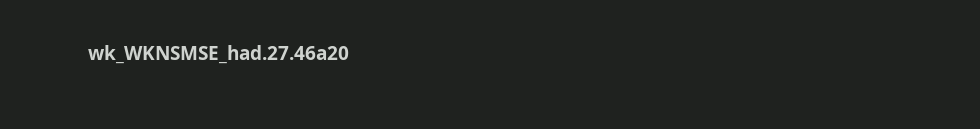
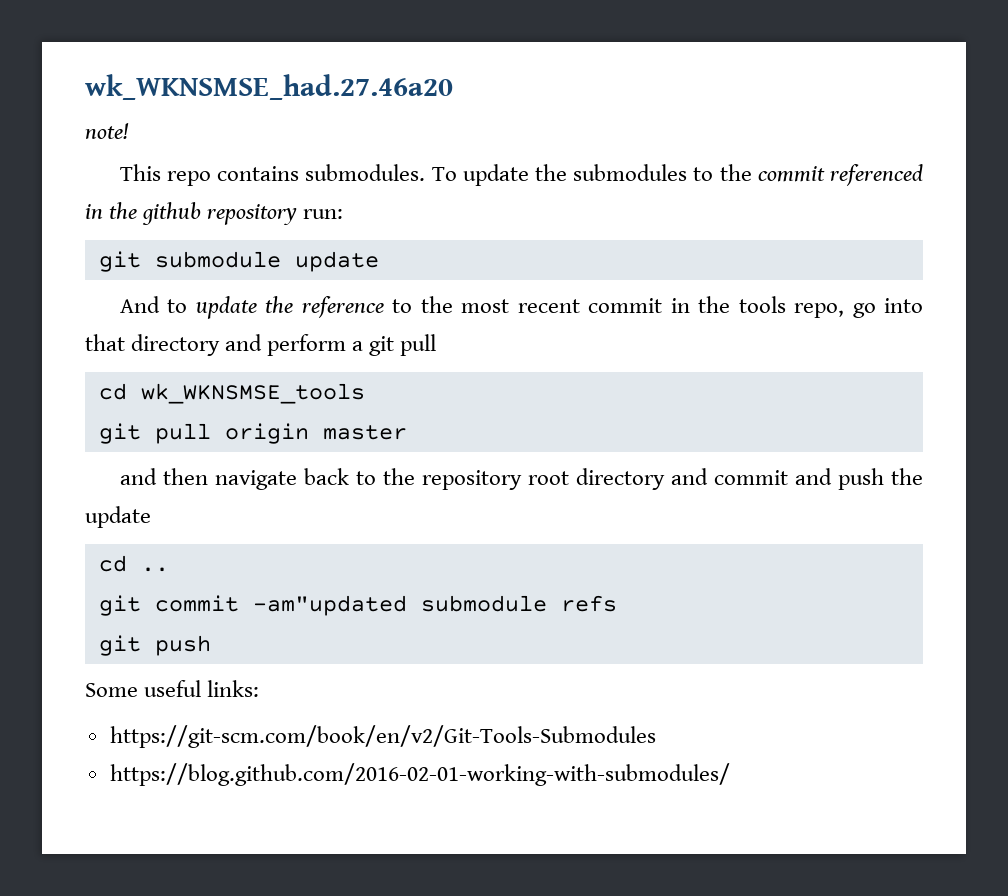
(349, 54) none -> [85,123,129,139] [119,164,923,186] [85,202,344,225] [98,251,379,272] [119,296,923,319] [85,334,437,356] [98,383,365,404] [98,423,407,444] [119,468,924,490] [85,506,151,528] [98,555,169,572] [98,595,617,616] [98,635,211,656] [85,680,260,697] [109,725,656,748] [109,763,730,786] // note! // This repo contains submodules. To update the submodules to the commit referenced in the github repository run: // git submodule update // And to update the reference to the most recent commit in the tools repo, go into that directory and perform a git pull // cd wk_WKNSMSE_tools // git pull origin master // and then navigate back to the repository root directory and commit and push the update // cd .. // git commit -am"updated submodule refs // git push // Some useful links: // https://git-scm.com/book/en/v2/Git-Tools-Submodules // https://blog.github.com/2016-02-01-working-with-submodules/

